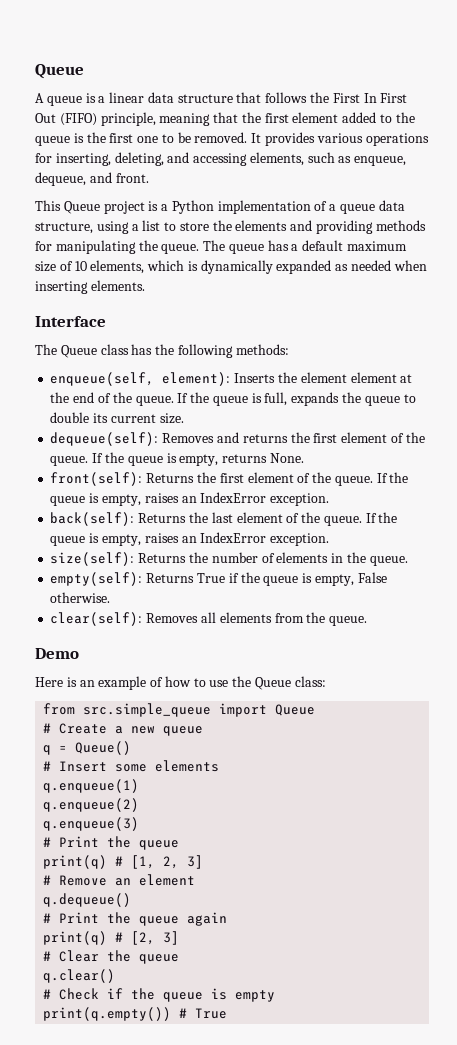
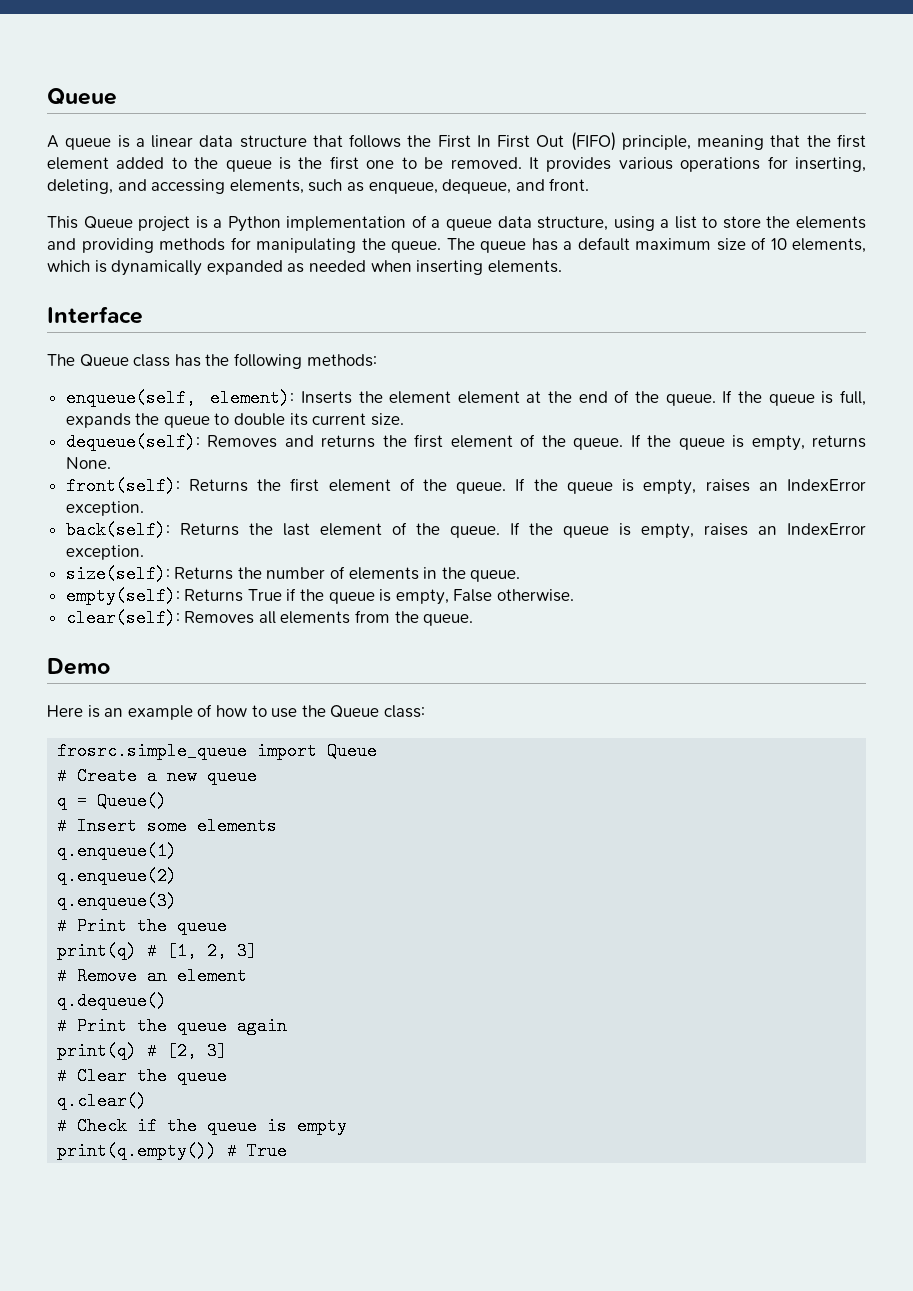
[43,703,212,717] from src.simple_queue -> [57,742,248,760] frosrc.simple_queue

